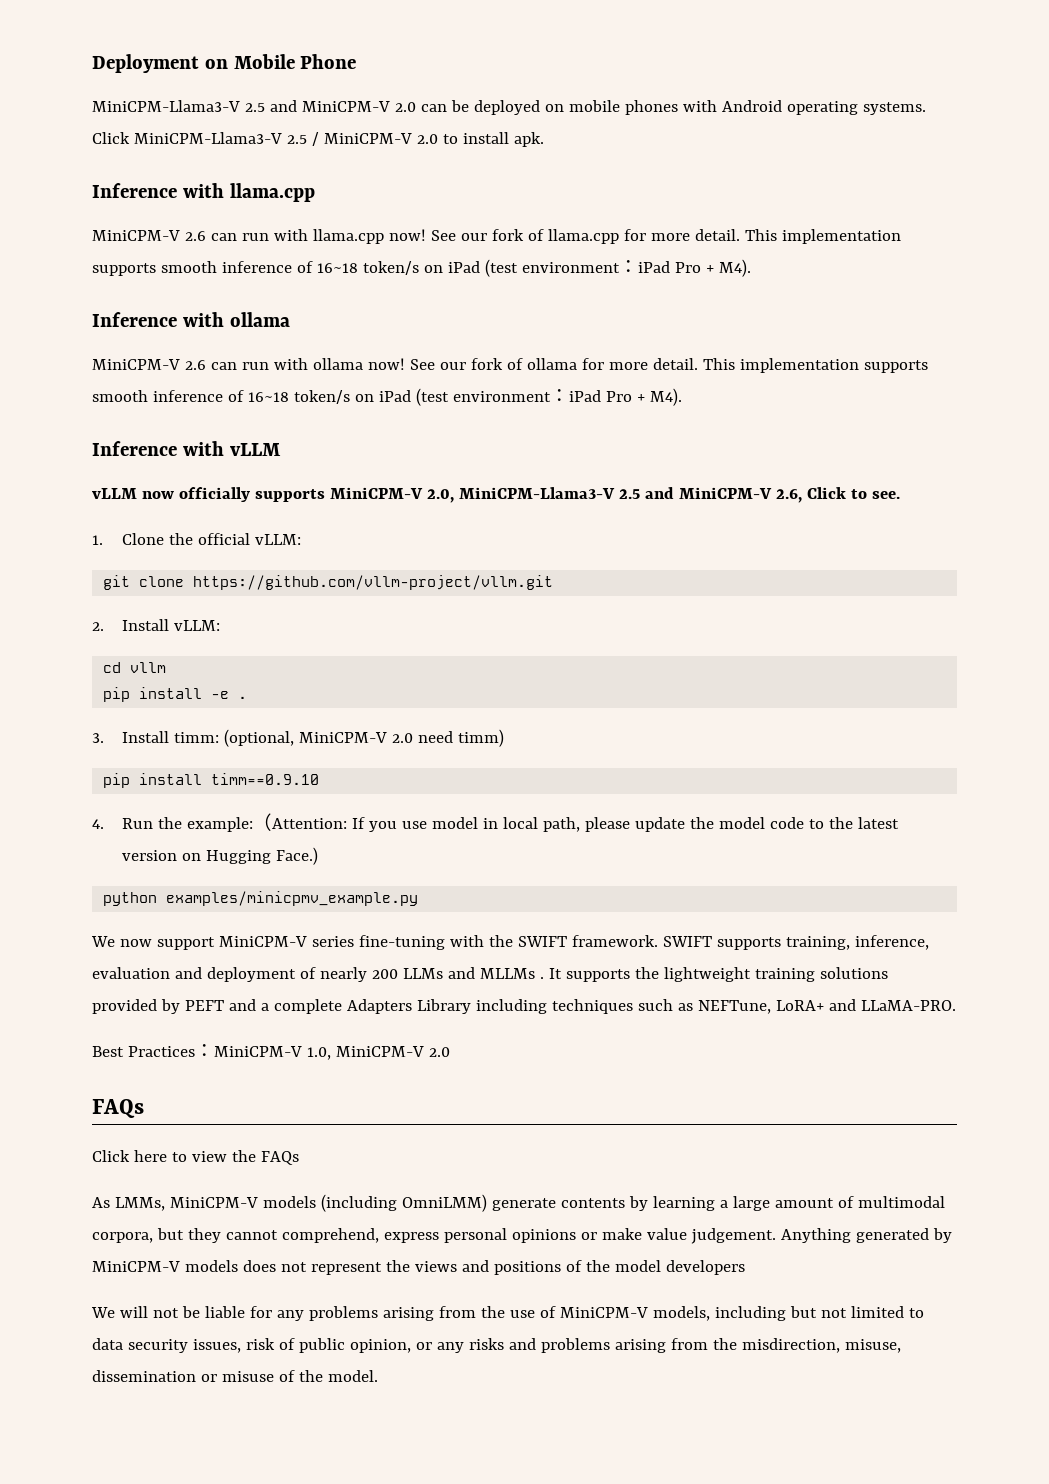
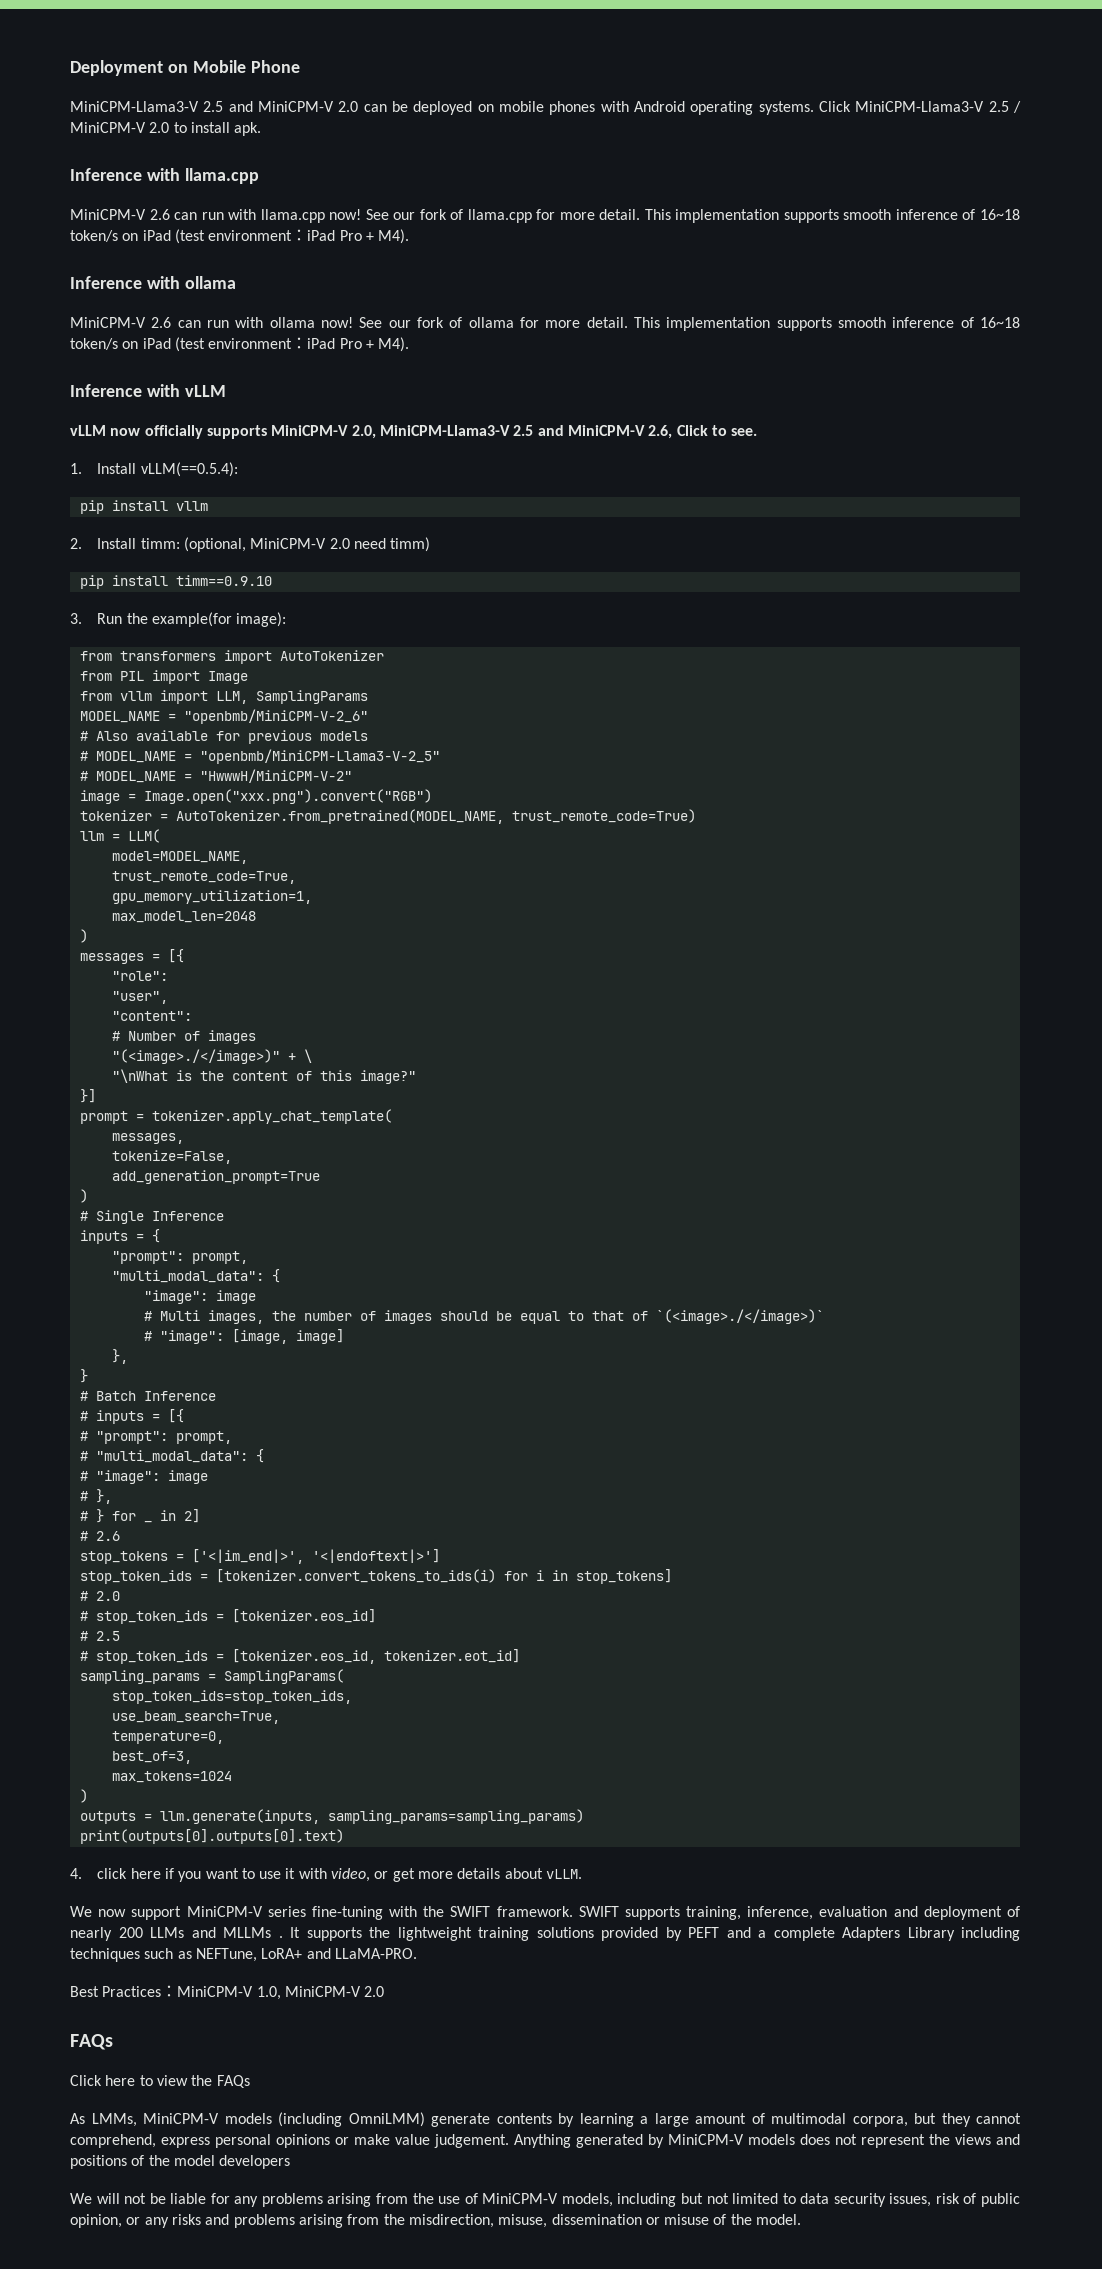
[122,533,302,545] [103,575,554,590] [92,619,221,631] [103,662,167,673] [103,687,248,702] [92,733,104,743] Clone the official vLLM: // git clone https://github.com/vllm-project/vllm.git // 2. Install vLLM: // cd vllm // pip install -e . // 3. -> [97,462,238,477] [79,500,208,514] [70,538,82,549] Install vLLM(==0.5.4): // pip install vllm // 2.
[92,819,104,829] 4. -> [70,613,82,624] 3.
[187,813,900,832] [122,847,319,865] [103,891,419,906] example:（Attention: If you use model in local path, please update the model code to the latest version on Hugging Face.) // python examples/minicpmv_example.py -> [151,612,287,627] [79,650,384,664] [79,670,248,684] [79,690,368,704] [79,709,368,724] [79,730,368,744] [79,749,440,764] [79,769,352,783] [79,789,432,804] [79,809,696,824] [79,829,160,843] [111,851,248,864] [111,871,296,884] [111,890,312,904] [111,911,256,923] [79,929,88,943] [79,949,184,964] [111,971,168,981] [111,991,168,1004] [111,1011,192,1021] [111,1030,256,1044] [111,1049,312,1064] [111,1069,416,1084] [79,1089,96,1103] [79,1109,392,1124] [111,1133,184,1144] [111,1150,232,1164] [111,1170,320,1184] [79,1189,88,1203] [79,1210,224,1224] [79,1229,160,1244] [111,1251,248,1264] [111,1269,280,1283] [143,1290,256,1304] [143,1309,824,1324] [143,1329,344,1344] [111,1349,128,1364] [79,1369,88,1383] [79,1391,216,1401] [79,1409,184,1424] [79,1431,232,1444] [79,1449,264,1463] [79,1470,208,1484] [79,1489,112,1504] [79,1509,136,1523] [143,1521,152,1523] [159,1509,200,1523] [79,1531,120,1541] [79,1549,440,1564] [79,1569,672,1584] [79,1591,120,1601] [79,1609,376,1624] [79,1631,120,1641] [79,1649,520,1664] [79,1669,344,1684] [111,1690,352,1704] [111,1711,280,1724] [111,1731,224,1744] [111,1751,192,1764] [111,1771,232,1783] [79,1789,88,1803] [79,1809,584,1824] [79,1829,344,1844] [70,1868,583,1882] example(for image): // from transformers import AutoTokenizer // from PIL import Image // from vllm import LLM, SamplingParams // MODEL_NAME = "openbmb/MiniCPM-V-2_6" // # Also available for previous models // # MODEL_NAME = "openbmb/MiniCPM-Llama3-V-2_5" // # MODEL_NAME = "HwwwH/MiniCPM-V-2" // image = Image.open("xxx.png").convert("RGB") // tokenizer = AutoTokenizer.from_pretrained(MODEL_NAME, trust_remote_code=True) // llm = LLM( // model=MODEL_NAME, // trust_remote_code=True, // gpu_memory_utilization=1, // max_model_len=2048 // ) // messages = [{ // "role": // "user", // "content": // # Number of images // "(<image>./</image>)" + \ // "\nWhat is the content of this image?" // }] // prompt = tokenizer.apply_chat_template( // messages, // tokenize=False, // add_generation_prompt=True // ) // # Single Inference // inputs = { // "prompt": prompt, // "multi_modal_data": { // "image": image // # Multi images, the number of images should be equal to that of `(<image>./</image>)` // # "image": [image, image] // }, // } // # Batch Inference // # inputs = [{ // # "prompt": prompt, // # "multi_modal_data": { // # "image": image // # }, // # } for _ in 2] // # 2.6 // stop_tokens = ['<|im_end|>', '<|endoftext|>'] // stop_token_ids = [tokenizer.convert_tokens_to_ids(i) for i in stop_tokens] // # 2.0 // # stop_token_ids = [tokenizer.eos_id] // # 2.5 // # stop_token_ids = [tokenizer.eos_id, tokenizer.eot_id] // sampling_params = SamplingParams( // stop_token_ids=stop_token_ids, // use_beam_search=True, // temperature=0, // best_of=3, // max_tokens=1024 // ) // outputs = llm.generate(inputs, sampling_params=sampling_params) // print(outputs[0].outputs[0].text) // 4. click here if you want to use it with video, or get more details about vLLM.

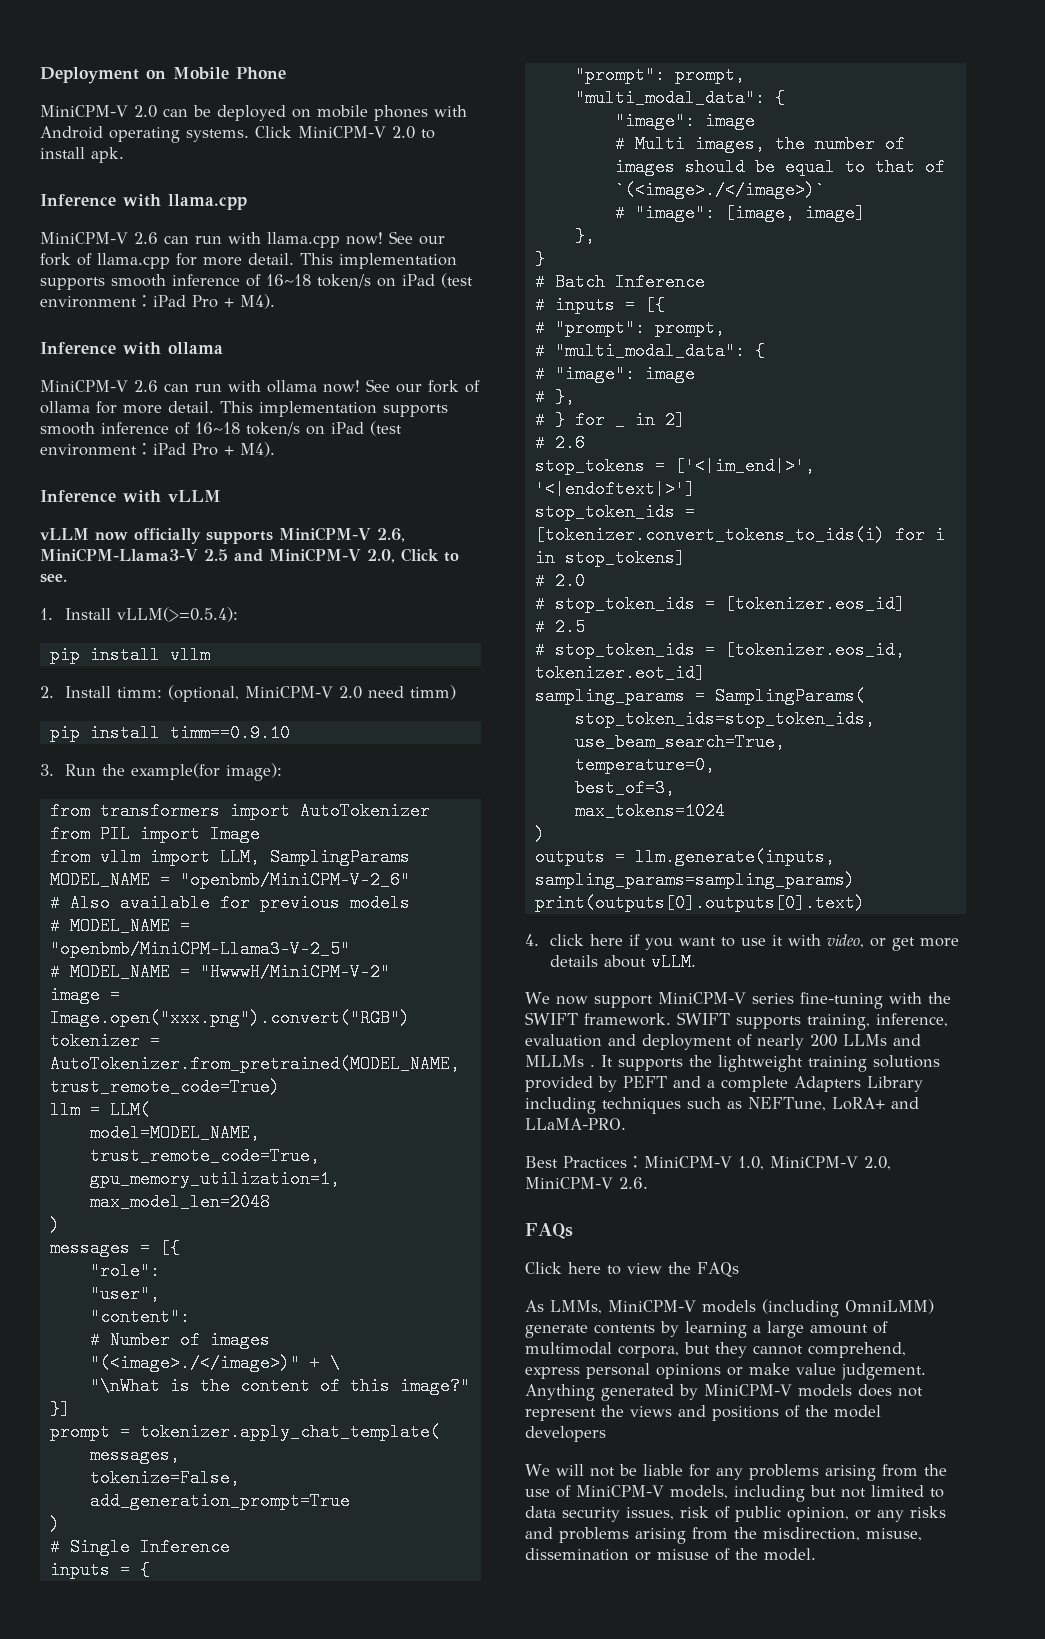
[70,101,253,112] MiniCPM-Llama3-V 2.5 and -> (286, 73) none
[855,101,1022,113] MiniCPM-Llama3-V 2.5 / -> (292, 132) none
[351,425,673,439] 2.0, MiniCPM-Llama3-V 2.5 and MiniCPM-V 2.6, -> [377,528,405,542] [40,548,395,563] 2.6, MiniCPM-Llama3-V 2.5 and MiniCPM-V 2.0,
[140,462,238,477] vLLM(==0.5.4): -> [117,607,239,622] vLLM(>=0.5.4):
[364,1986,385,1997] 2.0 -> [864,1156,891,1170] [525,1177,648,1189] 2.0, MiniCPM-V 2.6.

